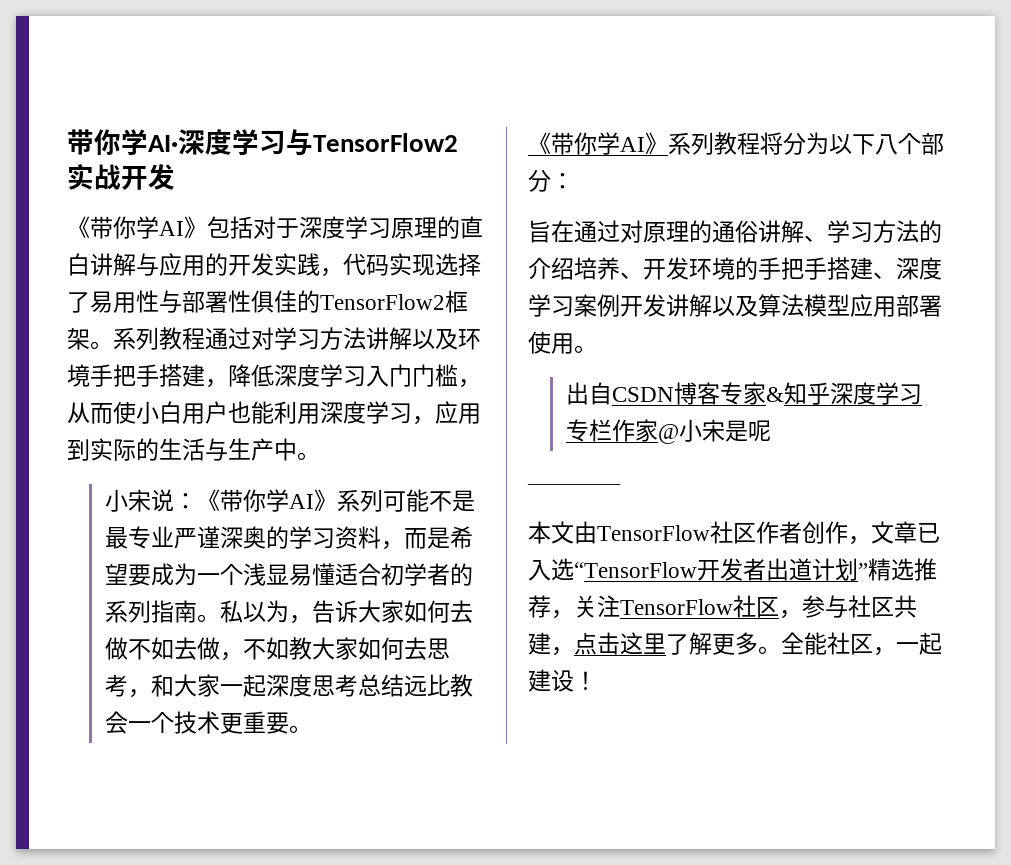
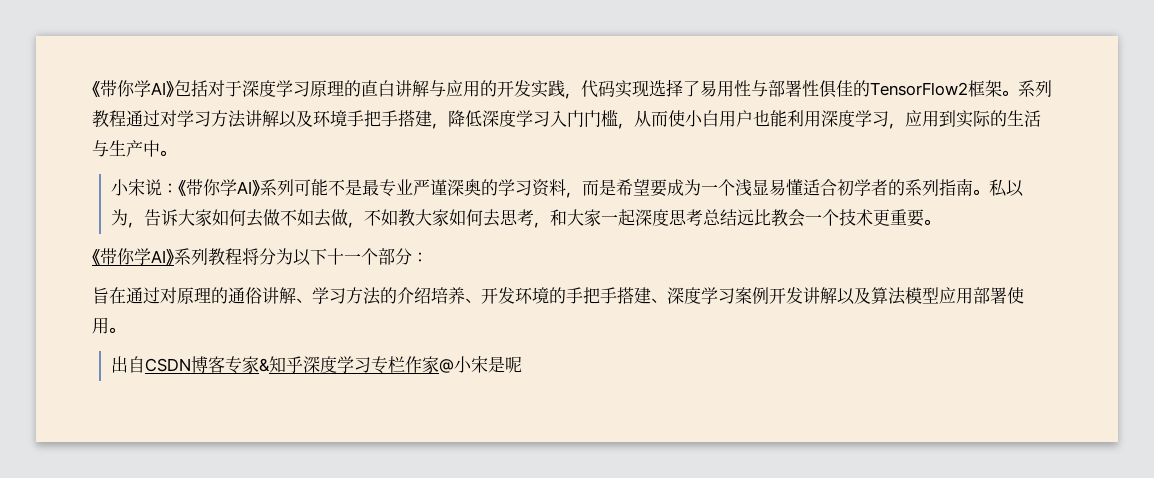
[67,129,458,156] [67,164,175,190] 带你学AI·深度学习与TensorFlow2实战开发 // -> (92, 89) none
[875,134,898,155] 八 -> [327,248,361,265] 十一
[527,484,621,490] [528,521,940,545] [528,558,937,581] [528,595,917,619] [528,632,942,656] [528,669,597,692] // ———— // 本文由TensorFlow社区作者创作，文章已入选“TensorFlow开发者出道计划”精选推荐，关注TensorFlow社区，参与社区共建，点击这里了解更多。全能社区，一起建设！ -> (522, 364) none

